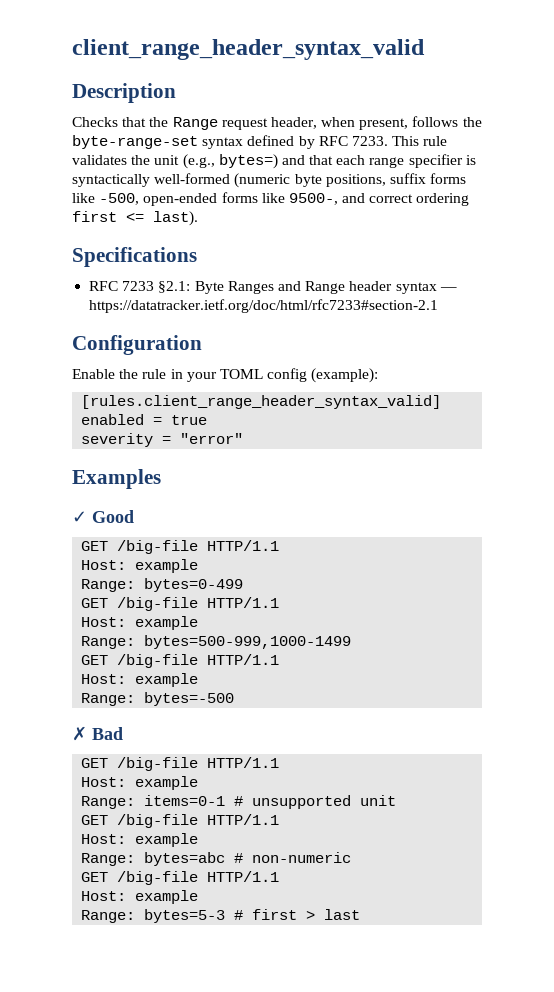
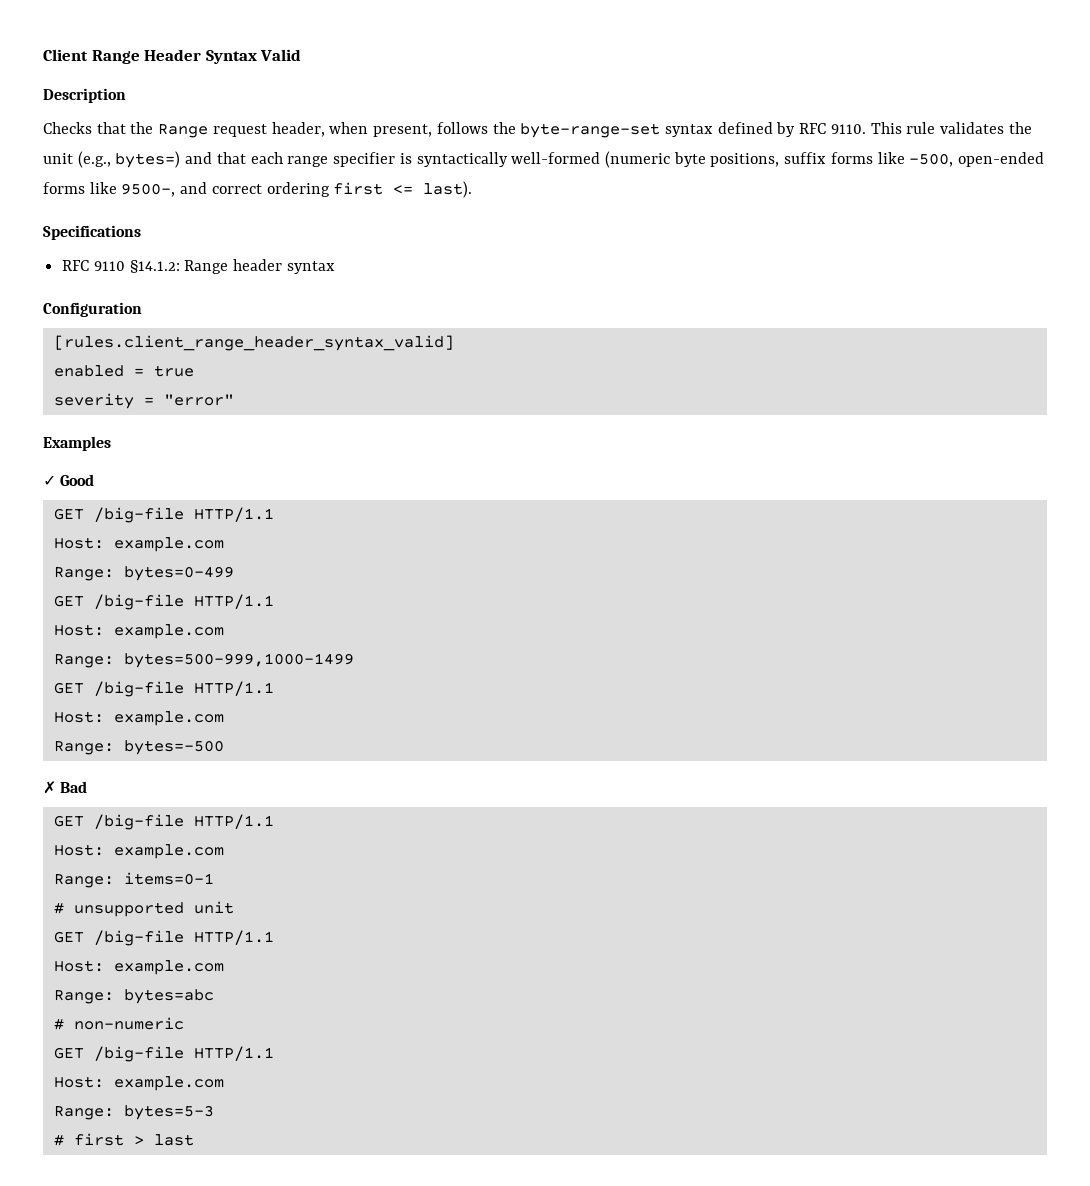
[72,39,425,60] client_range_header_syntax_valid -> [43,49,302,64] Client Range Header Syntax Valid
[351,136,388,146] 7233. -> [830,124,866,134] 9110.
[122,281,301,294] 7233 §2.1: Byte Ranges and -> [93,260,180,273] 9110 §14.1.2:
[439,287,457,291] [89,299,439,313] — https://datatracker.ietf.org/doc/html/rfc7233#section-2.1 -> (335, 267) none
[72,368,379,383] // Enable the rule in your TOML config (example): -> (142, 309) none
[135,559,199,573] example -> [113,537,224,552] example.com
[135,616,199,630] example -> [113,624,224,639] example.com
[135,673,199,687] example -> [113,711,224,726] example.com
[135,776,199,790] example -> [113,844,224,859] example.com
(226, 800) none -> (214, 878) //
[135,833,199,847] example -> [113,960,224,975] example.com
(226, 859) none -> (214, 996) //
[135,890,199,904] example -> [113,1076,224,1091] example.com
(226, 916) none -> (214, 1112) //

